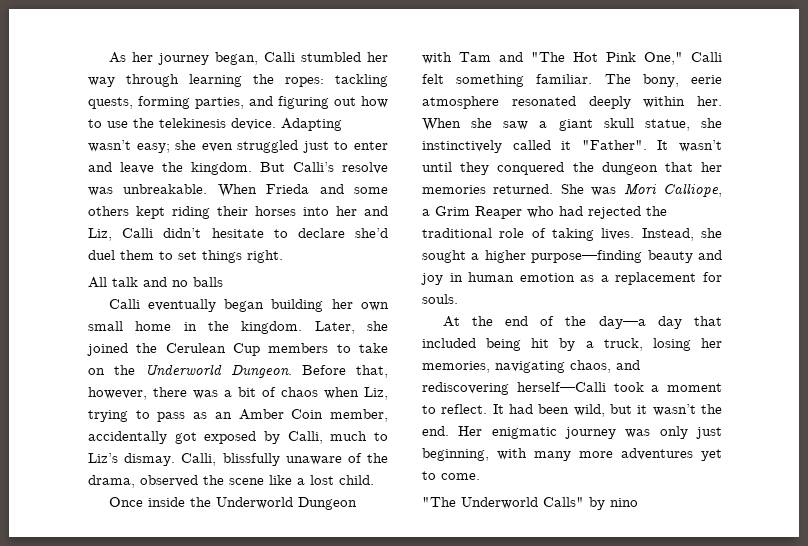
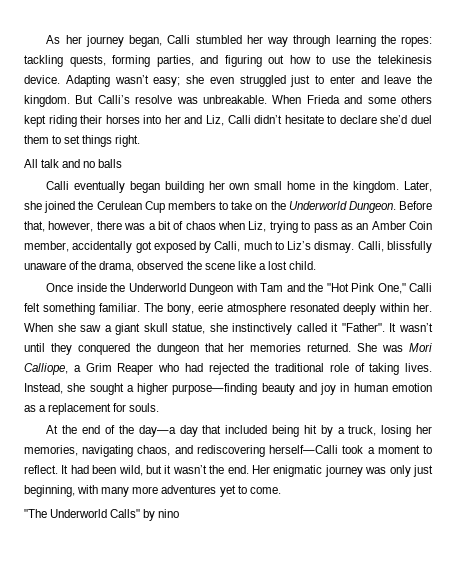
[531,52,598,62] "The Hot -> [308,283,349,292] the "Hot

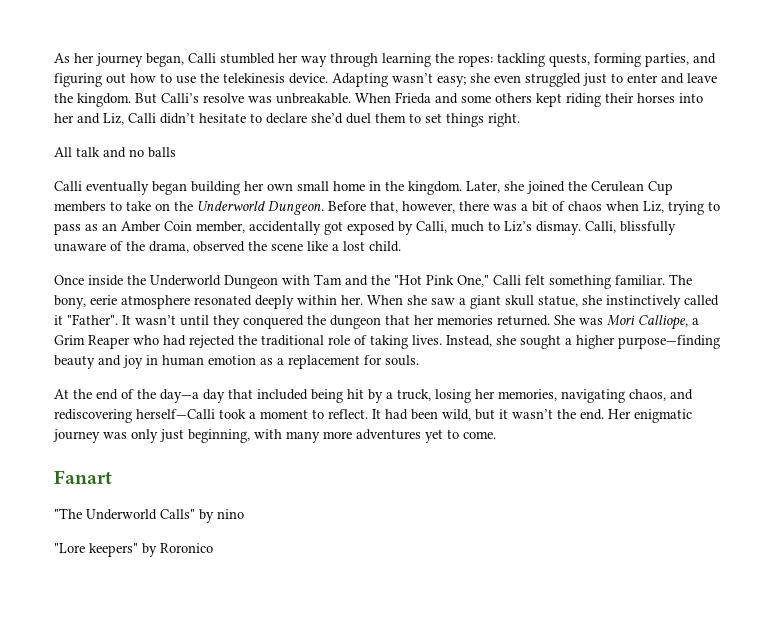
(281, 490) none -> [54,470,112,484] // Fanart
(180, 513) none -> [54,543,213,557] // "Lore keepers" by Roronico

